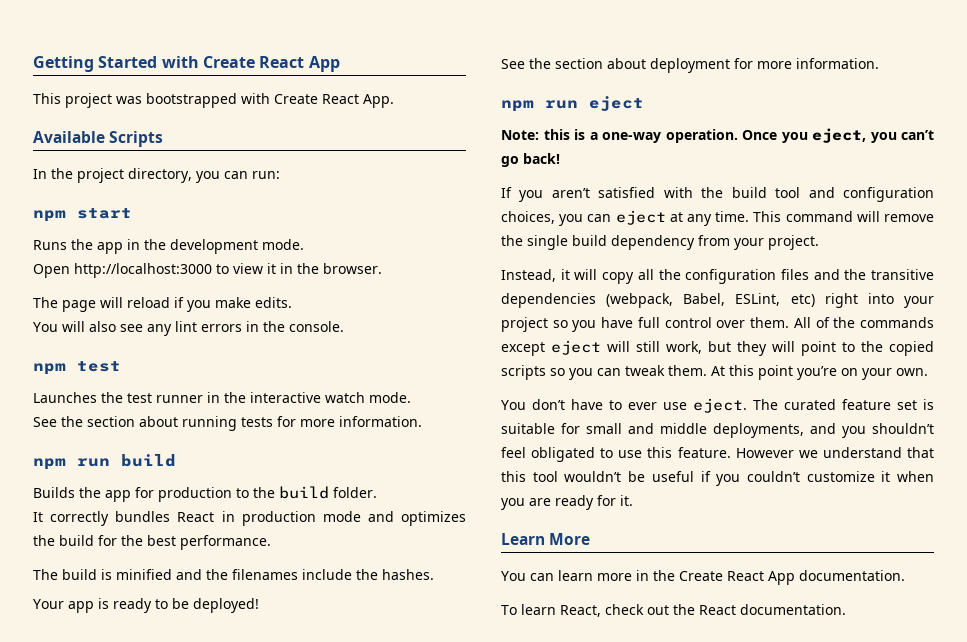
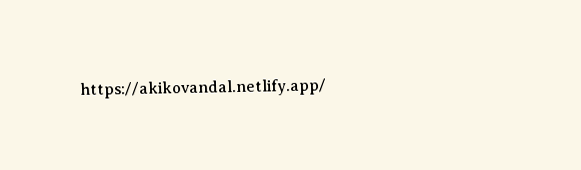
[33,56,340,72] [33,93,394,108] [33,131,164,147] [33,168,280,183] [33,208,132,222] [33,239,304,254] [33,263,382,278] [33,297,292,312] [33,321,344,336] [33,361,121,375] [33,392,411,403] [33,416,422,431] [33,454,176,470] [33,486,377,502] [33,511,466,526] [33,535,271,550] [33,569,434,580] [33,598,259,613] [501,58,879,73] [501,96,644,112] [501,128,934,143] [501,153,560,167] [501,187,934,202] [501,210,934,226] [501,235,819,250] [501,269,934,284] [501,293,935,308] [501,317,934,332] [501,340,934,356] [501,365,928,380] [501,398,934,413] [501,423,934,438] [501,447,934,462] [501,471,934,486] [501,495,633,510] [501,533,591,545] [501,570,905,585] [501,604,846,617] Getting Started with Create React App // This project was bootstrapped with Create React App. // Available Scripts // In the project directory, you can run: // npm start // Runs the app in the development mode. // Open http://localhost:3000 to view it in the browser. // The page will reload if you make edits. // You will also see any lint errors in the console. // npm test // Launches the test runner in the interactive watch mode. // See the section about running tests for more information. // npm run build // Builds the app for production to the build folder. // It correctly bundles React in production mode and optimizes the build for the best performance. // The build is minified and the filenames include the hashes. // Your app is ready to be deployed! // See the section about deployment for more information. // npm run eject // Note: this is a one-way operation. Once you eject, you can’t go back! // If you aren’t satisfied with the build tool and configuration choices, you can eject at any time. This command will remove the single build dependency from your project. // Instead, it will copy all the configuration files and the transitive dependencies (webpack, Babel, ESLint, etc) right into your project so you have full control over them. All of the commands except eject will still work, but they will point to the copied scripts so you can tweak them. At this point you’re on your own. // You don’t have to ever use eject. The curated feature set is suitable for small and middle deployments, and you shouldn’t feel obligated to use this feature. However we understand that this tool wouldn’t be useful if you couldn’t customize it when you are ready for it. // Learn More // You can learn more in the Create React App documentation. // To learn React, check out the React documentation. -> [79,78,327,99] https://akikovandal.netlify.app/

